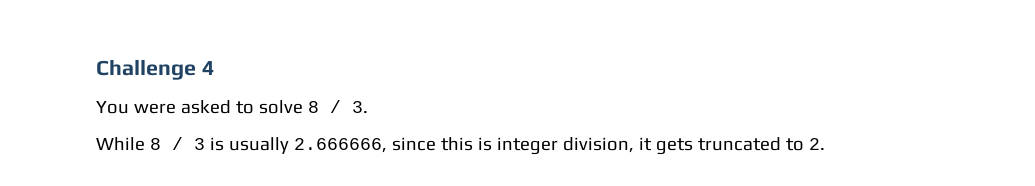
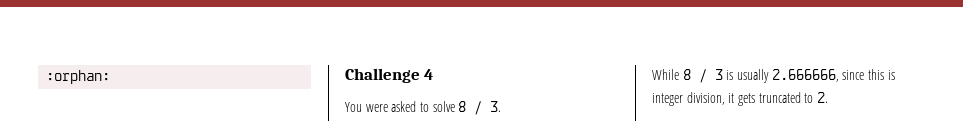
(96, 69) none -> [46,70,111,84] :orphan: //

